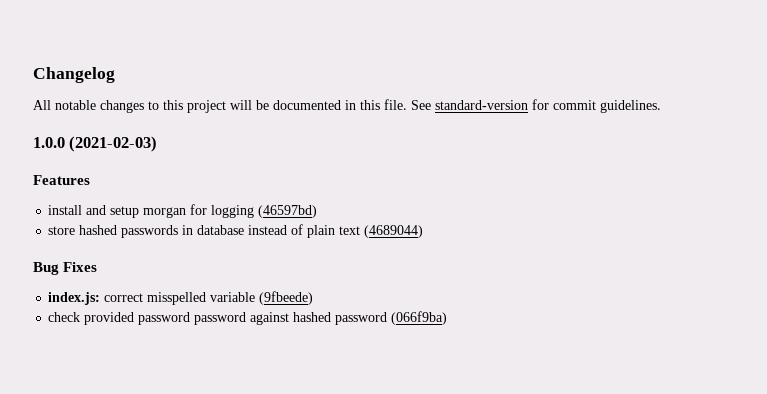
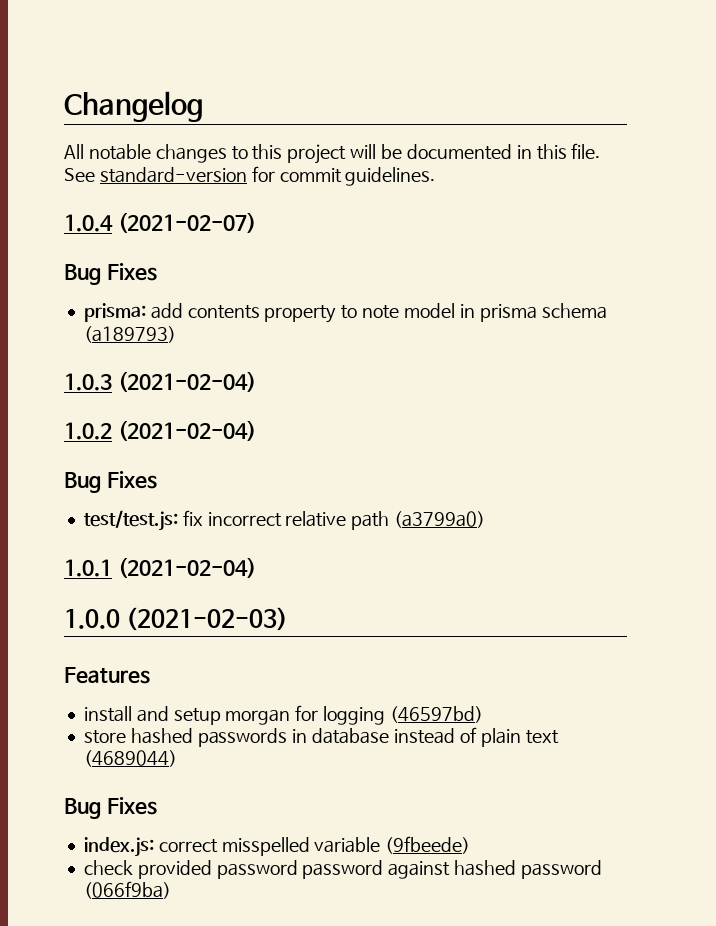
(661, 106) none -> [64,212,256,233] [64,263,157,285] [83,303,607,323] [83,326,176,343] [64,371,256,392] [64,420,256,441] [64,471,157,493] [83,510,486,531] [64,557,256,578] // 1.0.4 (2021-02-07) // Bug Fixes // prisma: add contents property to note model in prisma schema (a189793) // 1.0.3 (2021-02-04) // 1.0.2 (2021-02-04) // Bug Fixes // test/test.js: fix incorrect relative path (a3799a0) // 1.0.1 (2021-02-04)

